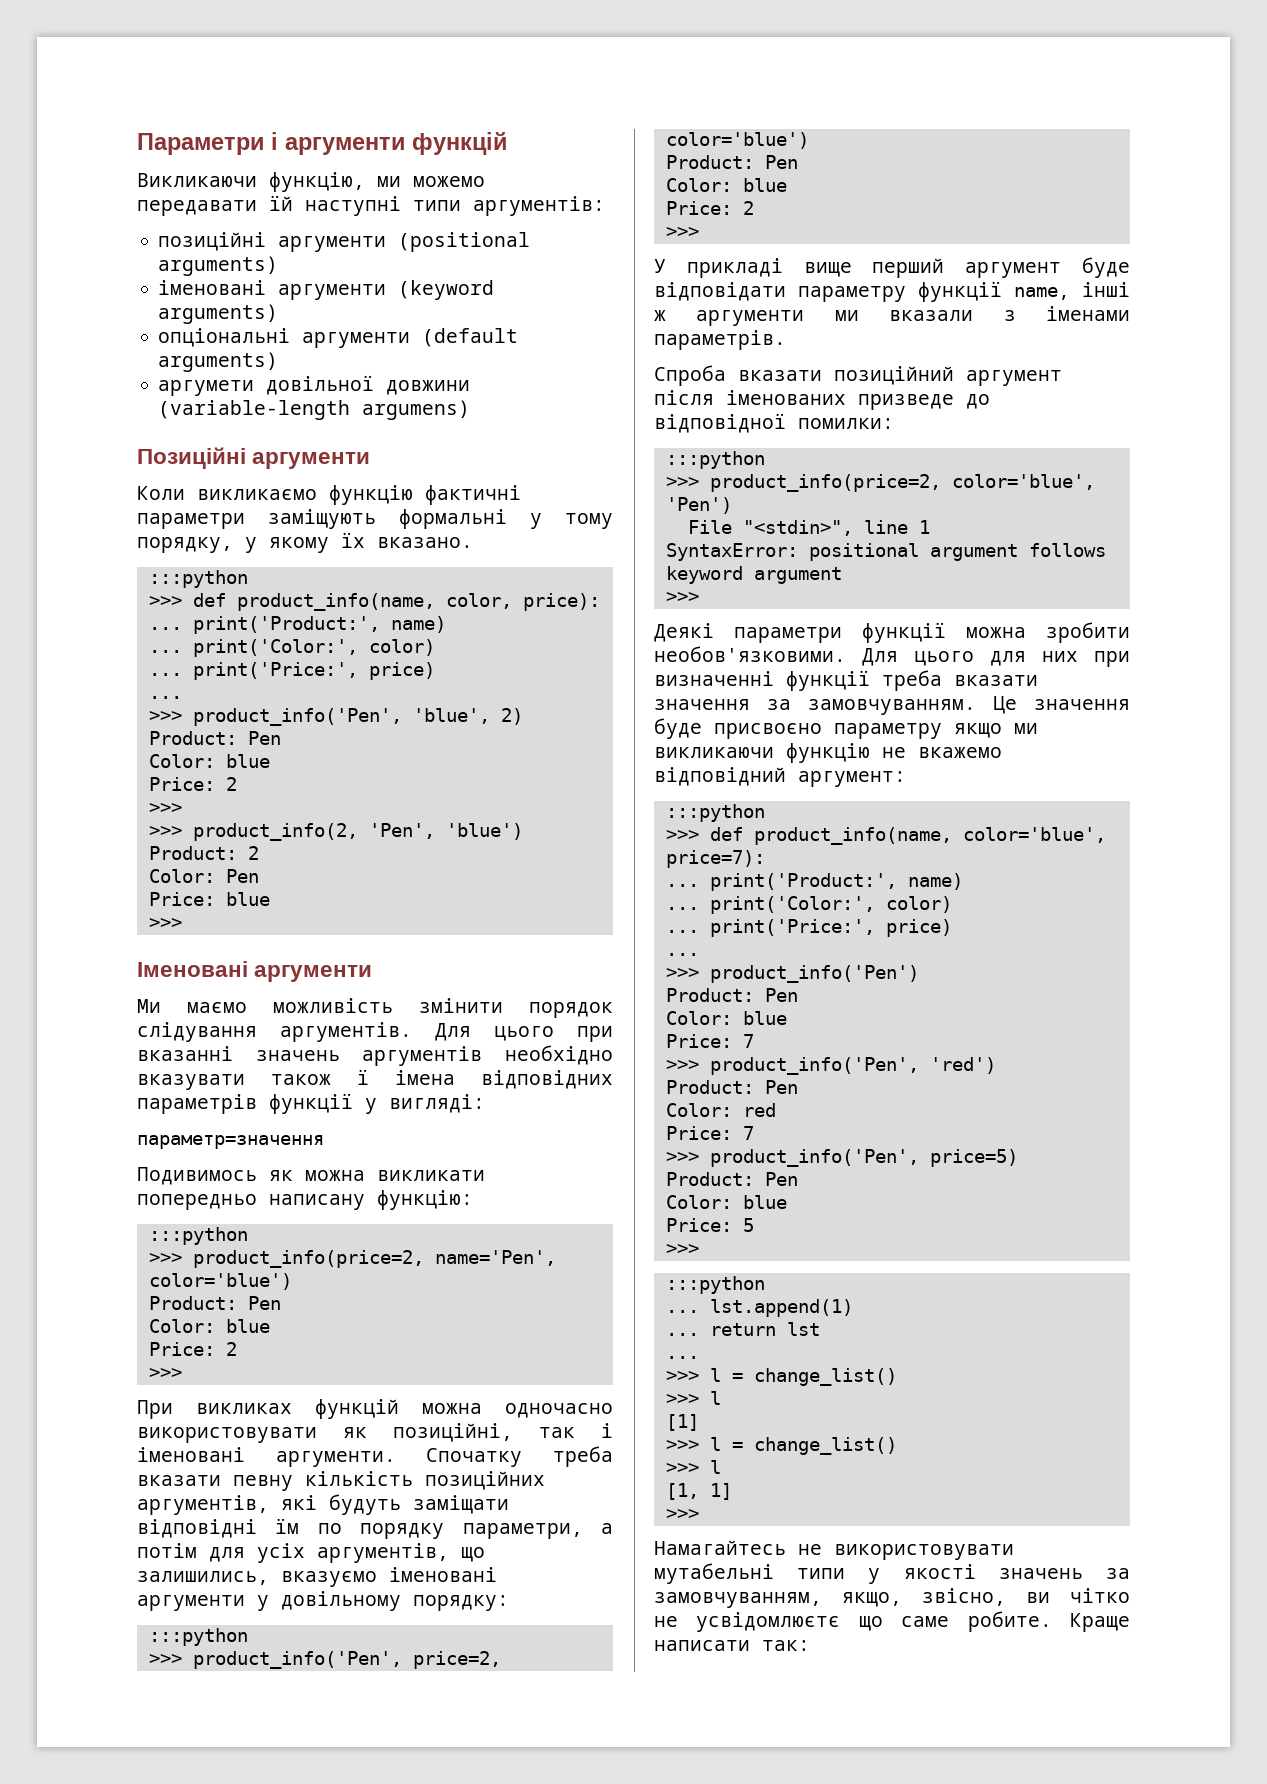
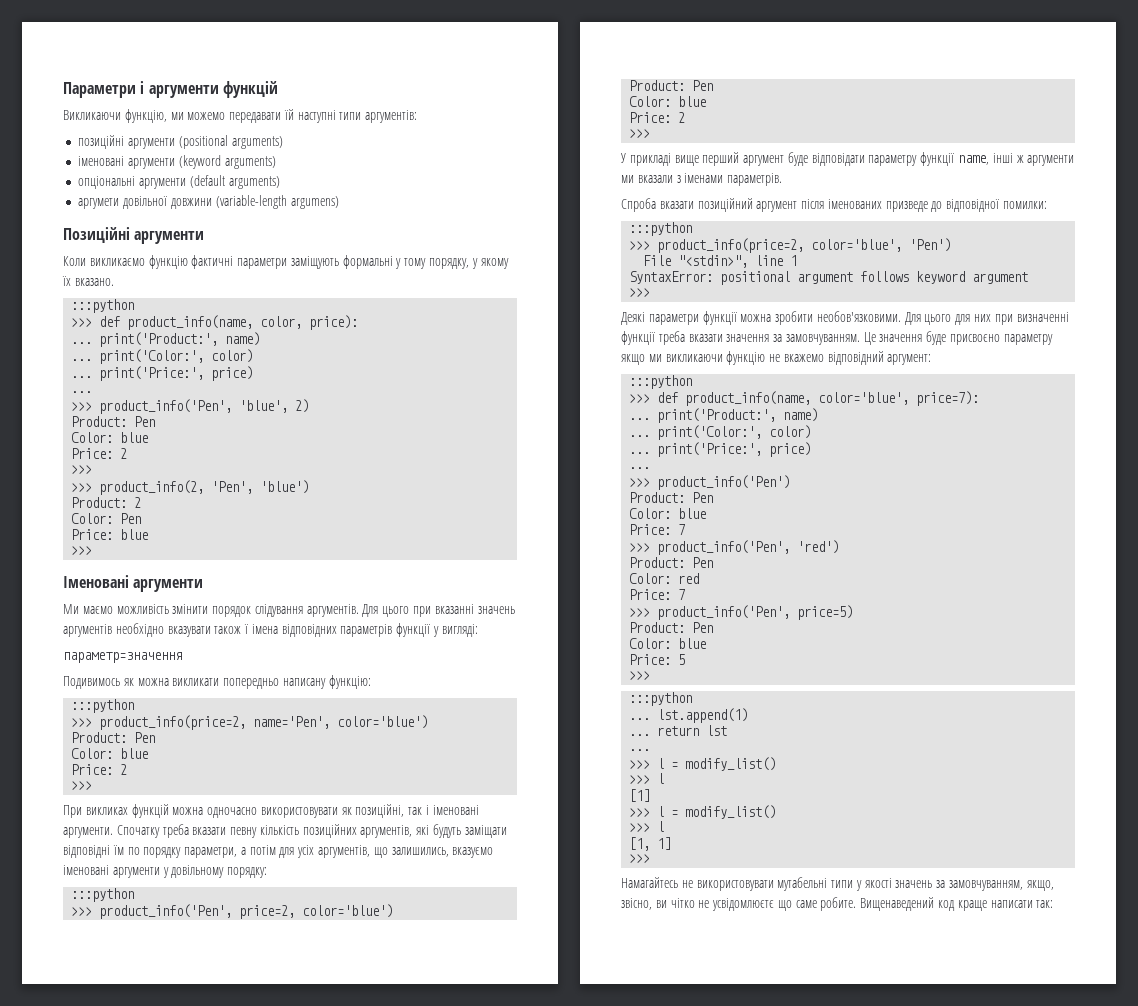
[753,1368,897,1386] change_list() -> [685,757,777,771] modify_list()
[753,1437,897,1455] change_list() -> [685,805,777,819] modify_list()
[1070,1613,1130,1632] Краще -> [860,897,987,911] Вищенаведений код краще

